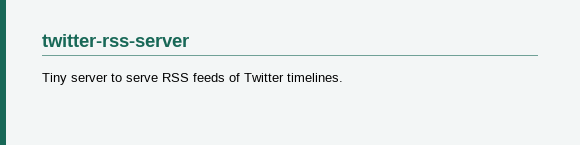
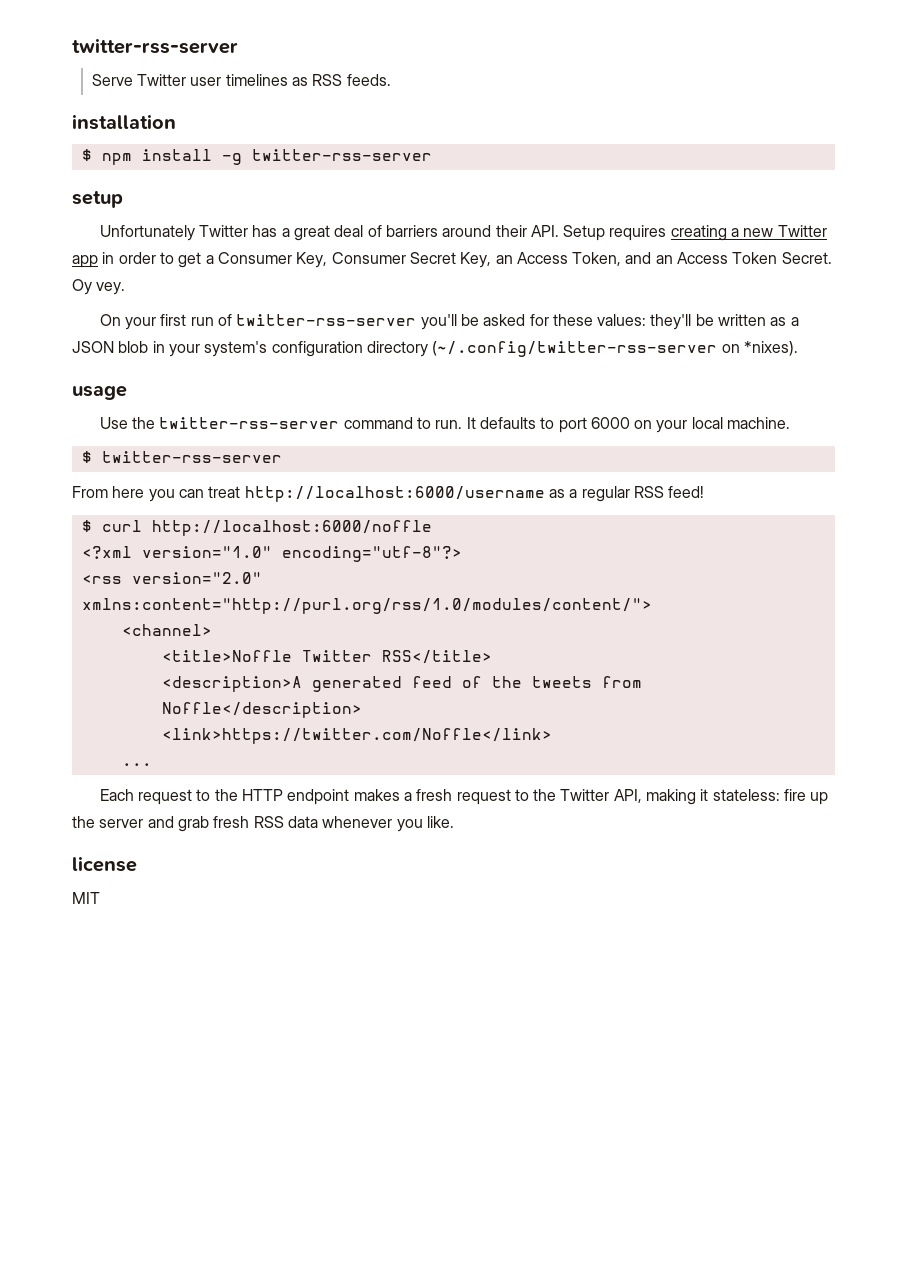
[42,34,189,47] [42,73,343,85] twitter-rss-server // Tiny server to serve RSS feeds of Twitter timelines. -> [72,38,238,54] [91,74,391,86] [72,114,176,130] [81,149,432,165] [72,190,123,208] [99,225,827,241] [72,252,832,268] [72,279,126,295] [99,314,799,330] [72,341,798,357] [72,385,127,400] [99,417,791,433] [81,451,282,463] [72,486,705,502] [81,520,432,536] [81,546,462,562] [81,572,262,584] [81,598,652,614] [121,624,212,636] [161,650,492,664] [161,676,642,692] [161,702,362,718] [161,728,552,744] [121,763,152,766] [99,789,829,805] [72,816,454,832] [72,856,137,872] [72,892,100,904] twitter-rss-server // Serve Twitter user timelines as RSS feeds. // installation // $ npm install -g twitter-rss-server // setup // Unfortunately Twitter has a great deal of barriers around their API. Setup requires creating a new Twitter app in order to get a Consumer Key, Consumer Secret Key, an Access Token, and an Access Token Secret. Oy vey. // On your first run of twitter-rss-server you'll be asked for these values: they'll be written as a JSON blob in your system's configuration directory (~/.config/twitter-rss-server on *nixes). // usage // Use the twitter-rss-server command to run. It defaults to port 6000 on your local machine. // $ twitter-rss-server // From here you can treat http://localhost:6000/username as a regular RSS feed! // $ curl http://localhost:6000/noffle // <?xml version="1.0" encoding="utf-8"?> // <rss version="2.0" xmlns:content="http://purl.org/rss/1.0/modules/content/"> // <channel> // <title>Noffle Twitter RSS</title> // <description>A generated feed of the tweets from Noffle</description> // <link>https://twitter.com/Noffle</link> // ... // Each request to the HTTP endpoint makes a fresh request to the Twitter API, making it stateless: fire up the server and grab fresh RSS data whenever you like. // license // MIT

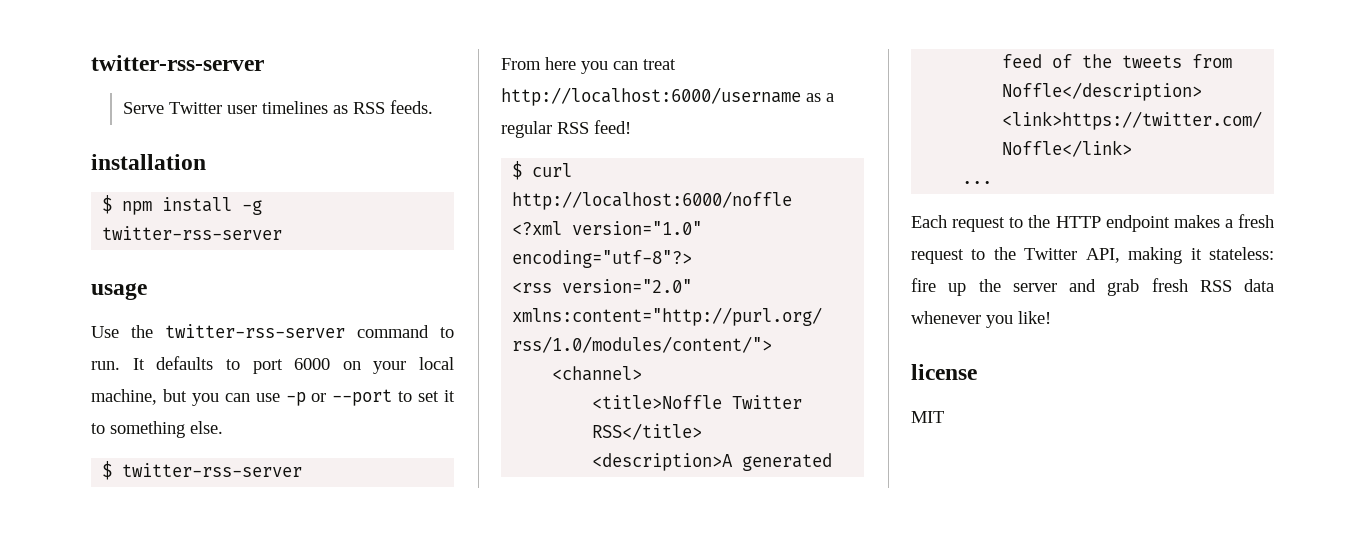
[72,190,123,208] [99,225,827,241] [72,252,832,268] [72,279,126,295] [99,314,799,330] [72,341,798,357] // setup // Unfortunately Twitter has a great deal of barriers around their API. Setup requires creating a new Twitter app in order to get a Consumer Key, Consumer Secret Key, an Access Token, and an Access Token Secret. Oy vey. // On your first run of twitter-rss-server you'll be asked for these values: they'll be written as a JSON blob in your system's configuration directory (~/.config/twitter-rss-server on *nixes). -> (283, 233) none
[727,417,791,429] machine. -> [91,389,455,406] [91,421,223,438] machine, but you can use -p or --port to set it to something else.
[426,816,454,828] like. -> [1018,311,1051,324] like!

